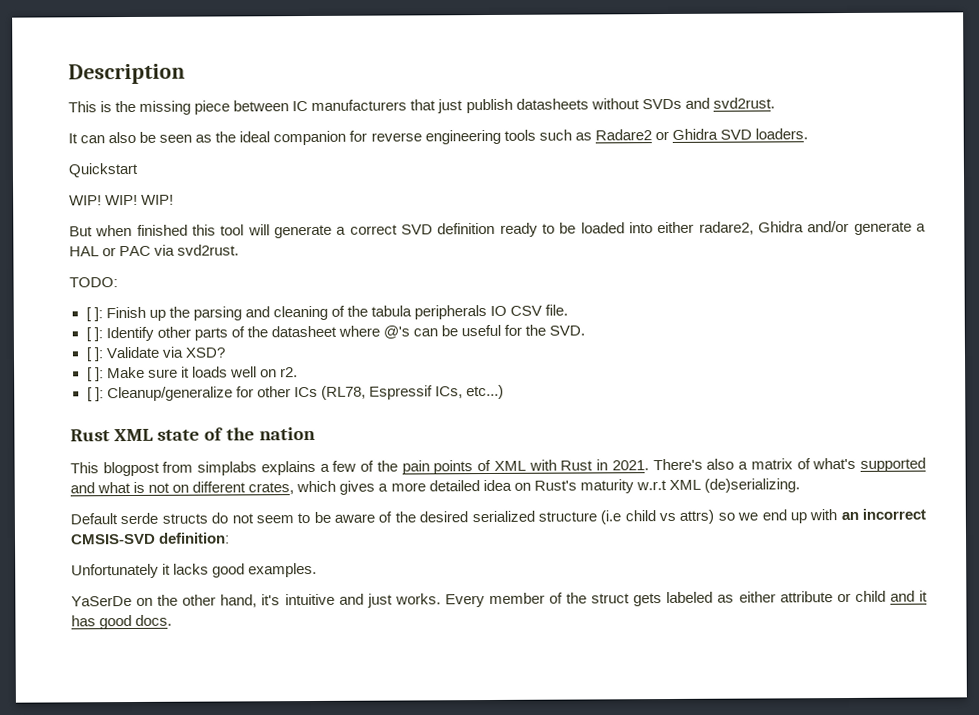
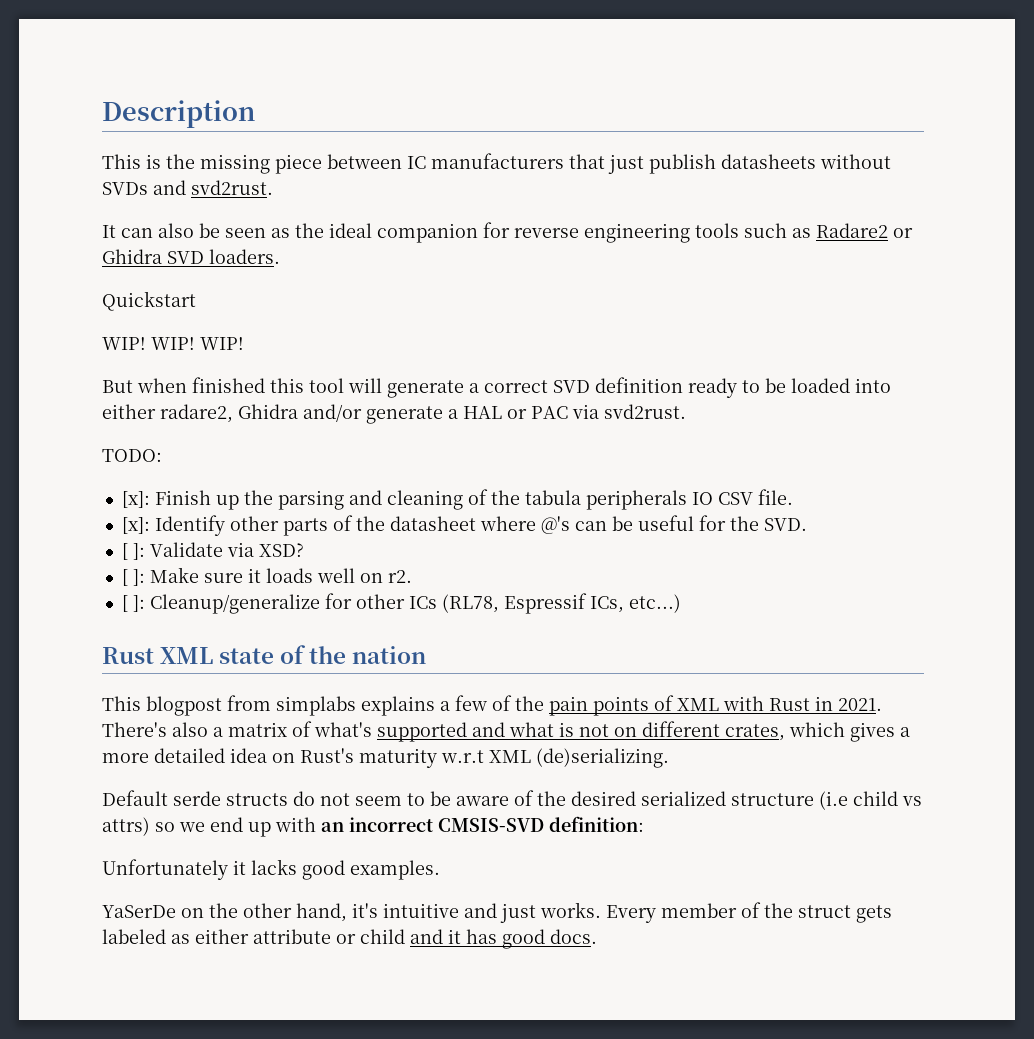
[85,307,103,322] [ ]: -> [121,491,150,508] [x]:
[85,327,103,342] [ ]: -> [121,517,150,534] [x]:

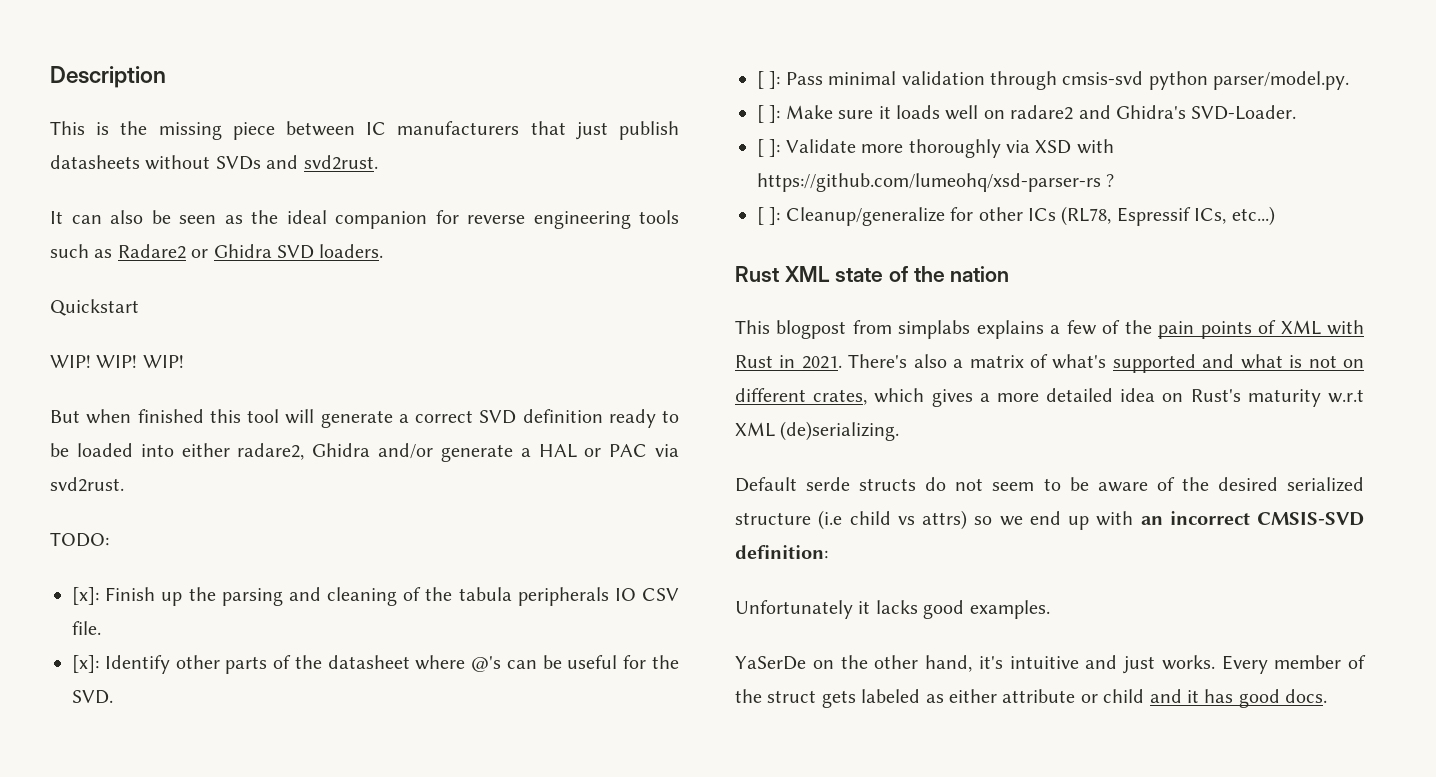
[149,542,304,557] Validate via XSD? -> [785,71,1350,90] Pass minimal validation through cmsis-svd python parser/model.py.
[387,570,412,583] r2. -> [1010,105,1297,120] [757,139,1114,158] [757,173,1115,192] radare2 and Ghidra's SVD-Loader. // [ ]: Validate more thoroughly via XSD with https://github.com/lumeohq/xsd-parser-rs ?

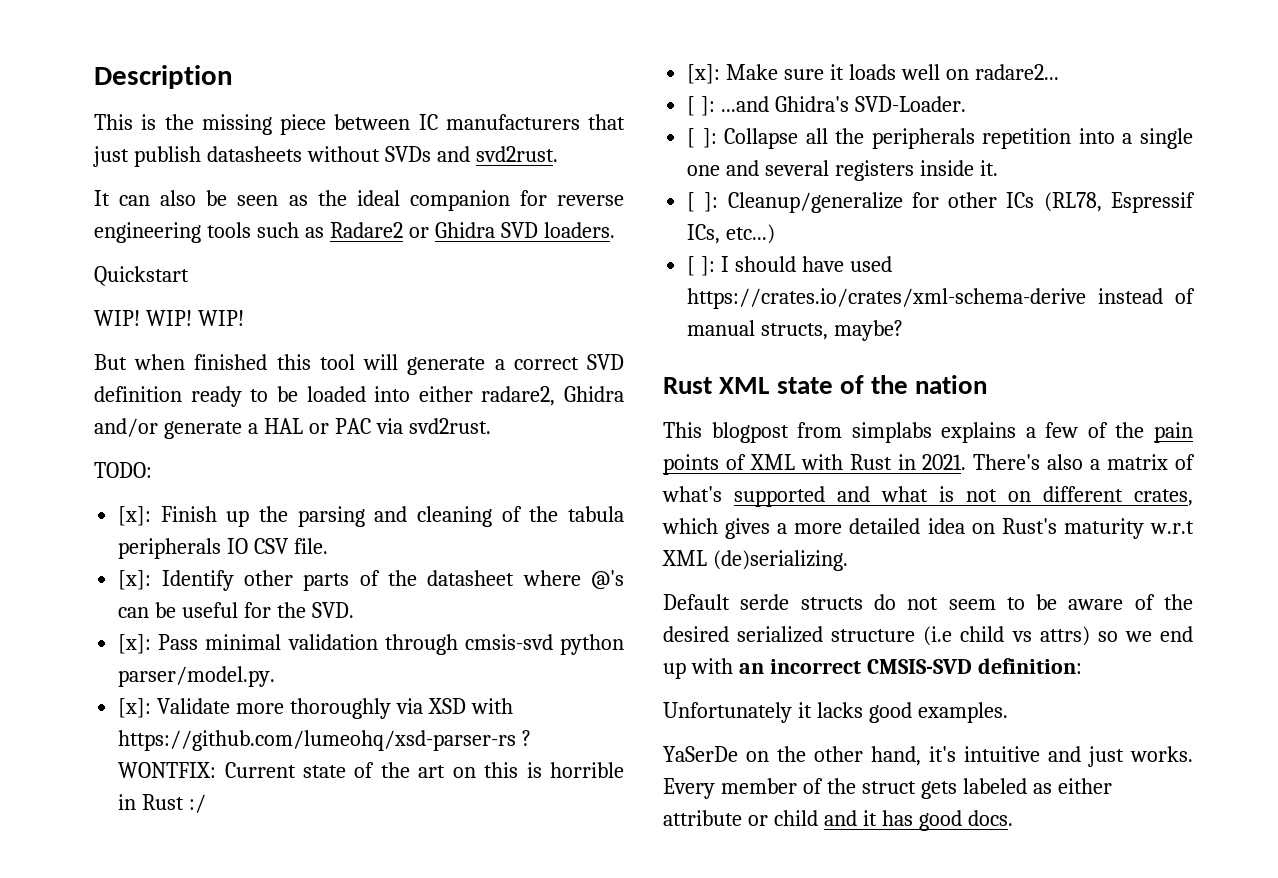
[757,71,781,89] [ ]: -> [118,634,152,654] [x]:
[757,105,1297,123] [757,139,781,157] [ ]: Make sure it loads well on radare2 and Ghidra's SVD-Loader. // [ ]: -> [118,698,152,718] [x]:
(1115, 180) none -> [118,762,624,778] [118,794,207,813] [687,64,1059,84] [687,96,966,116] [687,128,1193,149] [687,160,998,181] WONTFIX: Current state of the art on this is horrible in Rust :/ // [x]: Make sure it loads well on radare2... // [ ]: ...and Ghidra's SVD-Loader. // [ ]: Collapse all the peripherals repetition into a single one and several registers inside it.
(1275, 216) none -> [687,256,892,276] [687,288,1195,309] [687,320,904,341] // [ ]: I should have used https://crates.io/crates/xml-schema-derive instead of manual structs, maybe?

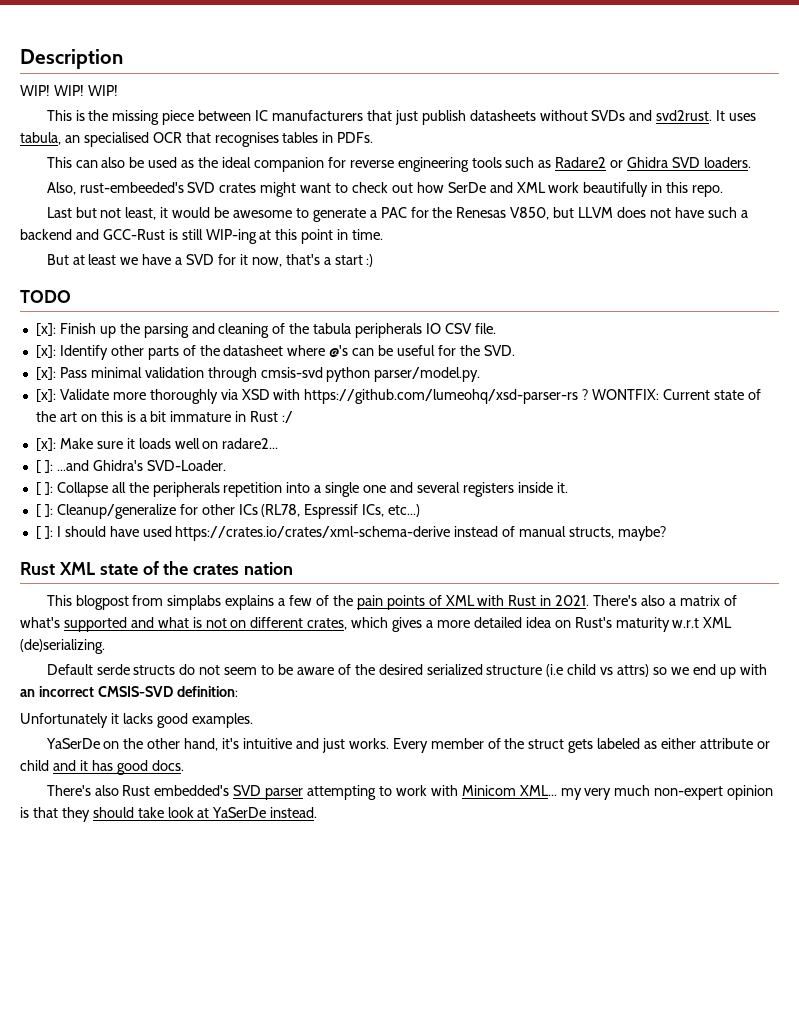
(233, 77) none -> [20,85,118,96] // WIP! WIP! WIP!
[94,190,110,206] // It -> [716,110,757,121] [20,132,374,147] [46,157,72,168] It uses tabula, an specialised OCR that recognises tables in PDFs. // This
[237,195,279,206] seen -> [148,157,178,168] used
[94,266,189,286] [94,310,244,326] [94,354,624,375] [94,386,624,407] [94,418,491,439] [94,462,152,478] Quickstart // WIP! WIP! WIP! // But when finished this tool will generate a correct SVD definition ready to be loaded into either radare2, Ghidra and/or generate a HAL or PAC via svd2rust. // TODO: -> [46,182,724,197] [46,207,748,222] [20,229,384,244] [46,254,374,267] [20,290,71,303] Also, rust-embeeded's SVD crates might want to check out how SerDe and XML work beautifully in this repo. // Last but not least, it would be awesome to generate a PAC for the Renesas V850, but LLVM does not have such a backend and GCC-Rust is still WIP-ing at this point in time. // But at least we have a SVD for it now, that's a start :) // TODO
[550,762,624,778] horrible -> [139,411,232,422] a bit immature
(909, 384) none -> [193,564,240,575] crates
(1013, 818) none -> [46,785,774,800] [20,807,318,822] // There's also Rust embedded's SVD parser attempting to work with Minicom XML... my very much non-expert opinion is that they should take look at YaSerDe instead.

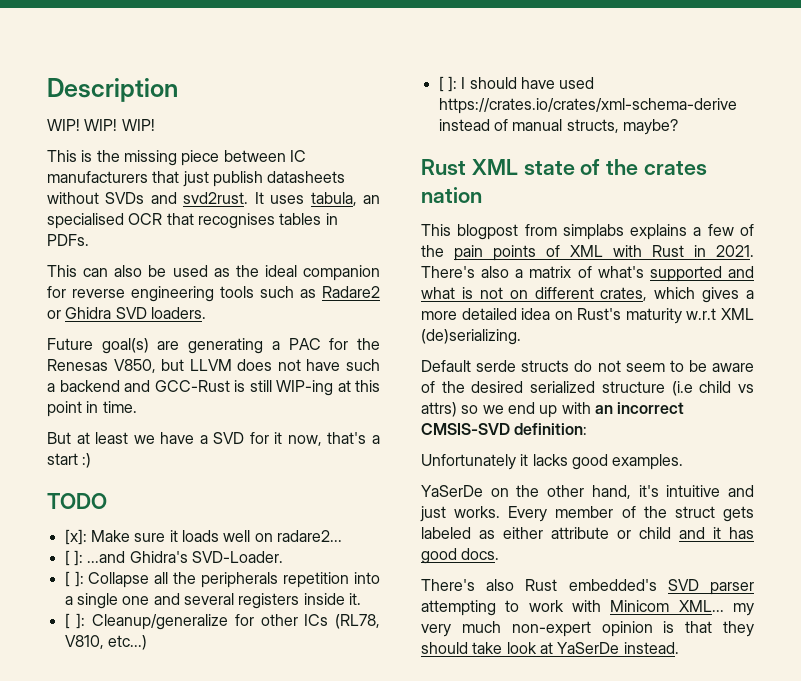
[46,182,724,197] [46,207,366,222] Also, rust-embeeded's SVD crates might want to check out how SerDe and XML work beautifully in this repo. // Last but not least, it would be awesome to generate -> [47,338,264,354] Future goal(s) are generating
[35,323,496,338] [35,345,515,360] [35,367,481,382] [35,389,761,404] [35,411,294,423] // [x]: Finish up the parsing and cleaning of the tabula peripherals IO CSV file. // [x]: Identify other parts of the datasheet where @'s can be useful for the SVD. // [x]: Pass minimal validation through cmsis-svd python parser/model.py. // [x]: Validate more thoroughly via XSD with https://github.com/lumeohq/xsd-parser-rs ? WONTFIX: Current state of the art on this is a bit immature in Rust :/ -> (107, 501) none
[304,504,385,519] Espressif ICs, -> [64,635,104,649] V810,

